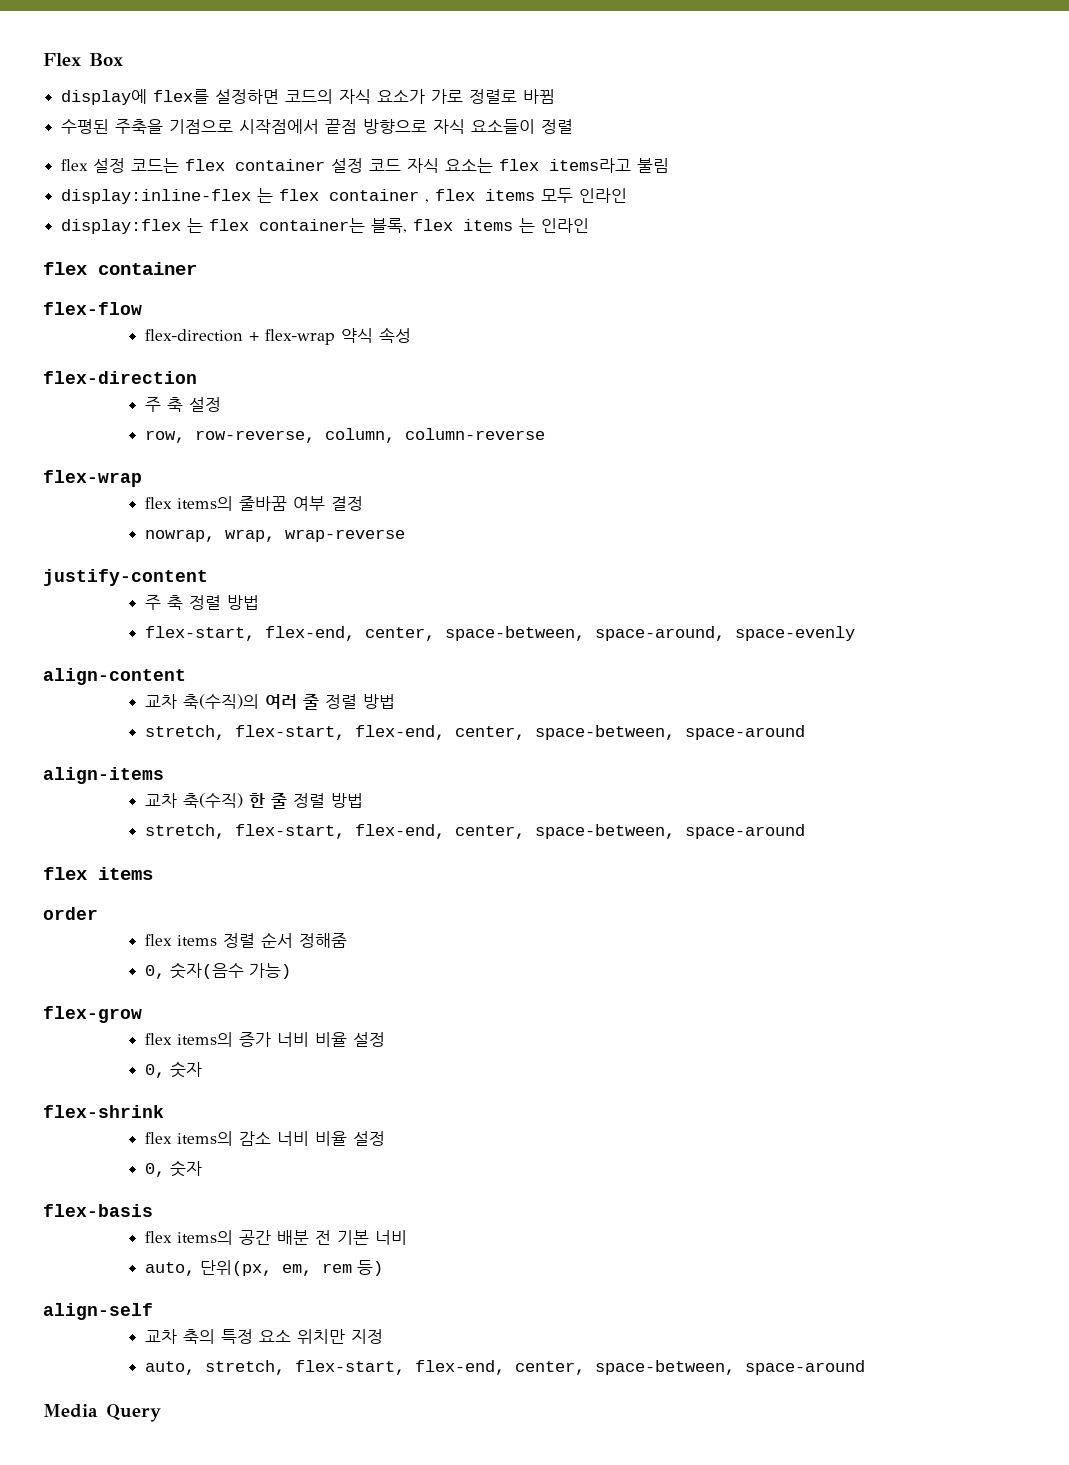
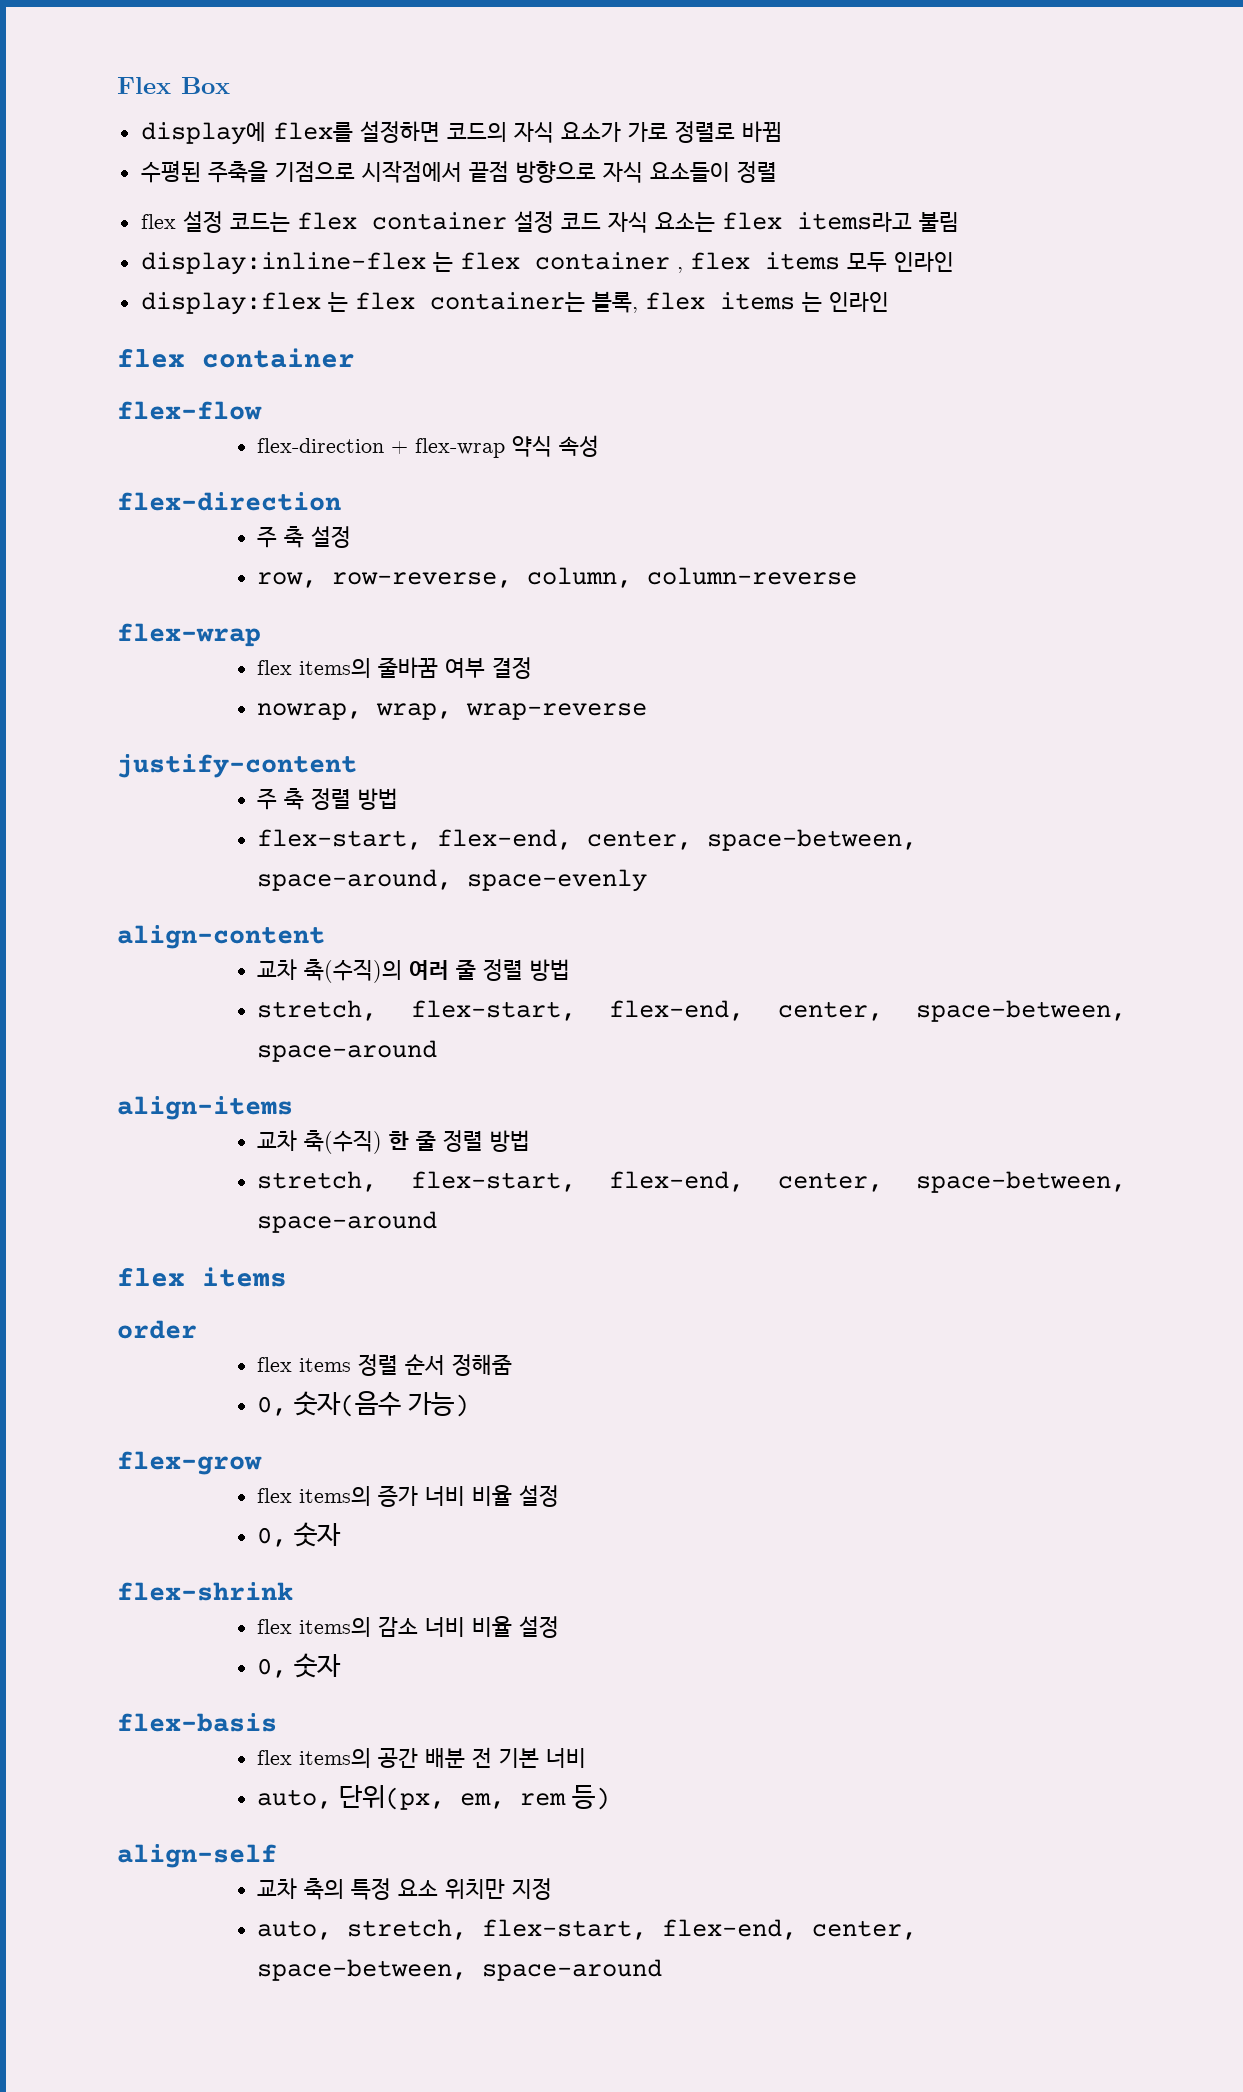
[43,1404,161,1422] // Media Query -> (663, 1970) none

